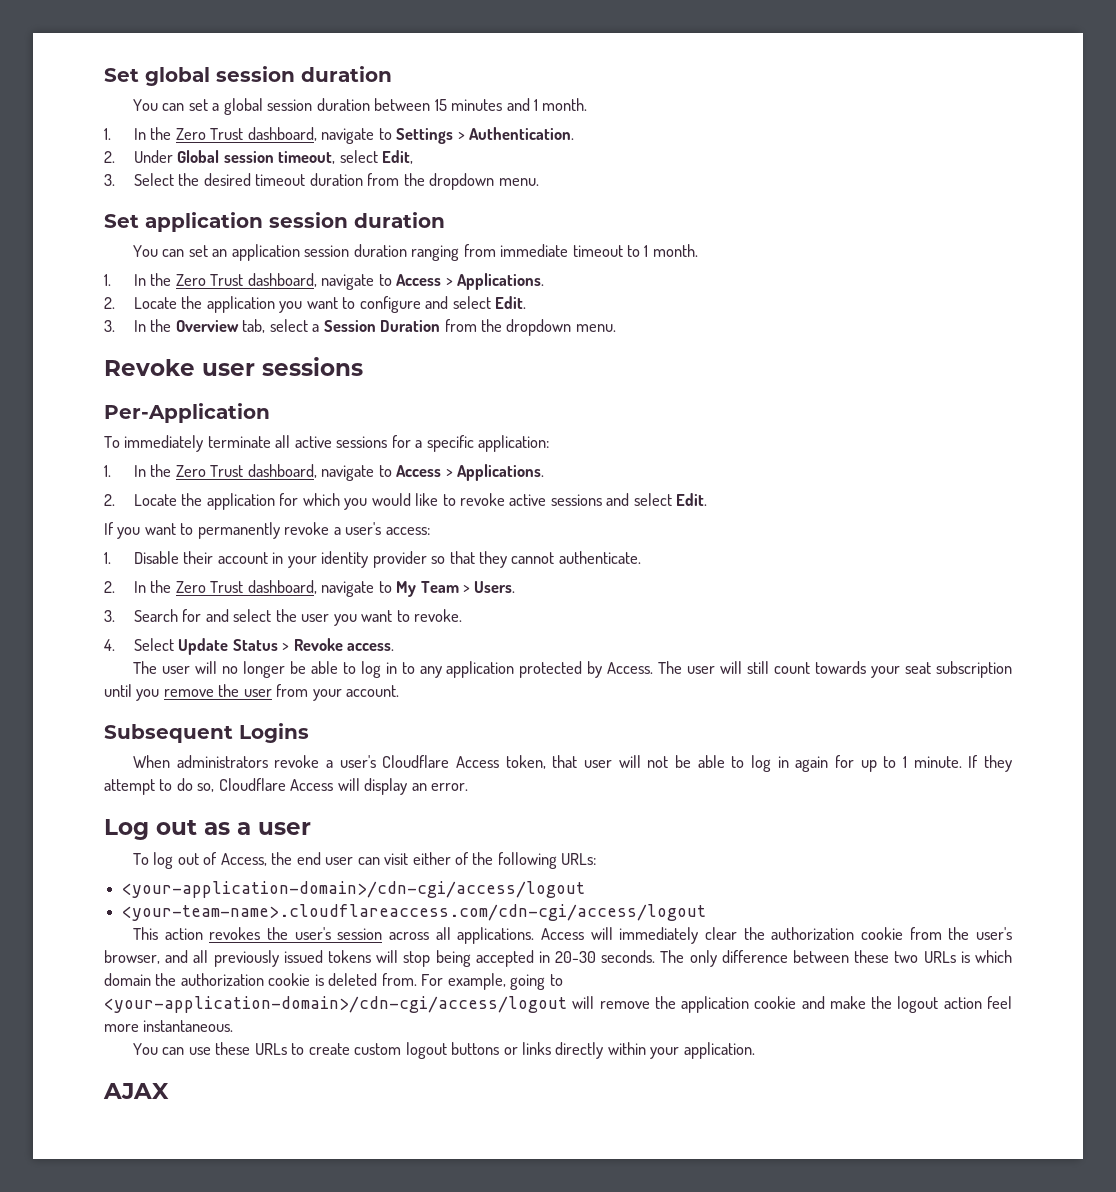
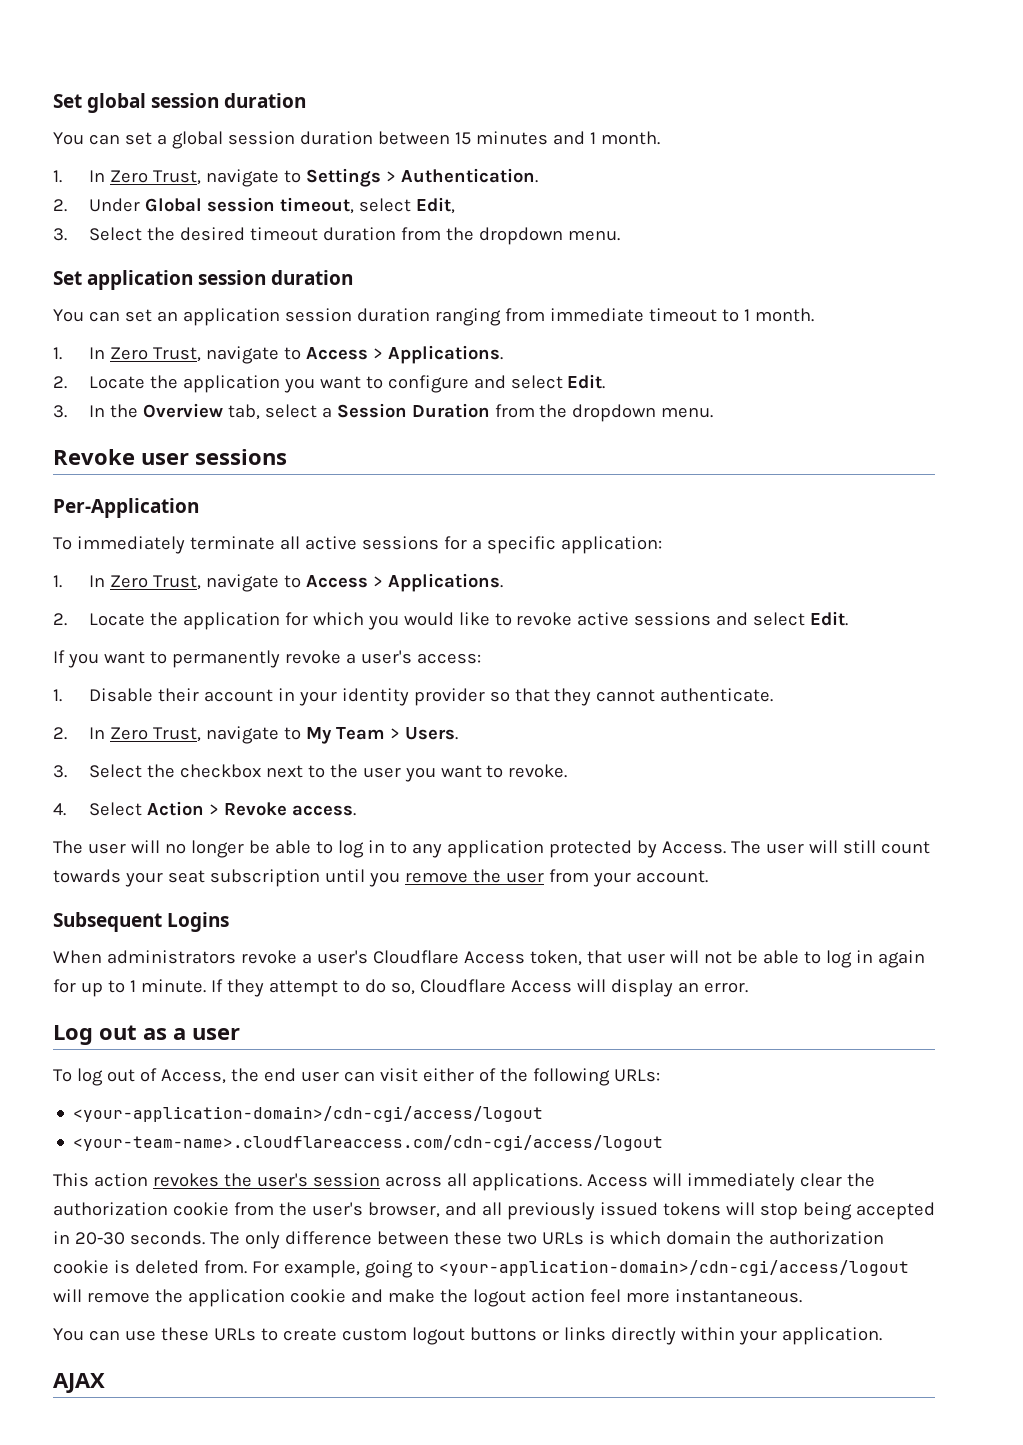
[150,127,317,141] the Zero Trust dashboard, -> [109,170,201,185] Zero Trust,
[150,273,317,287] the Zero Trust dashboard, -> [109,347,201,362] Zero Trust,
[150,464,317,478] the Zero Trust dashboard, -> [109,575,201,590] Zero Trust,
[150,580,317,594] the Zero Trust dashboard, -> [109,727,201,742] Zero Trust,
[133,609,272,622] Search for and select -> [88,764,325,778] Select the checkbox next to
[178,638,278,655] Update Status -> [146,801,204,816] Action

